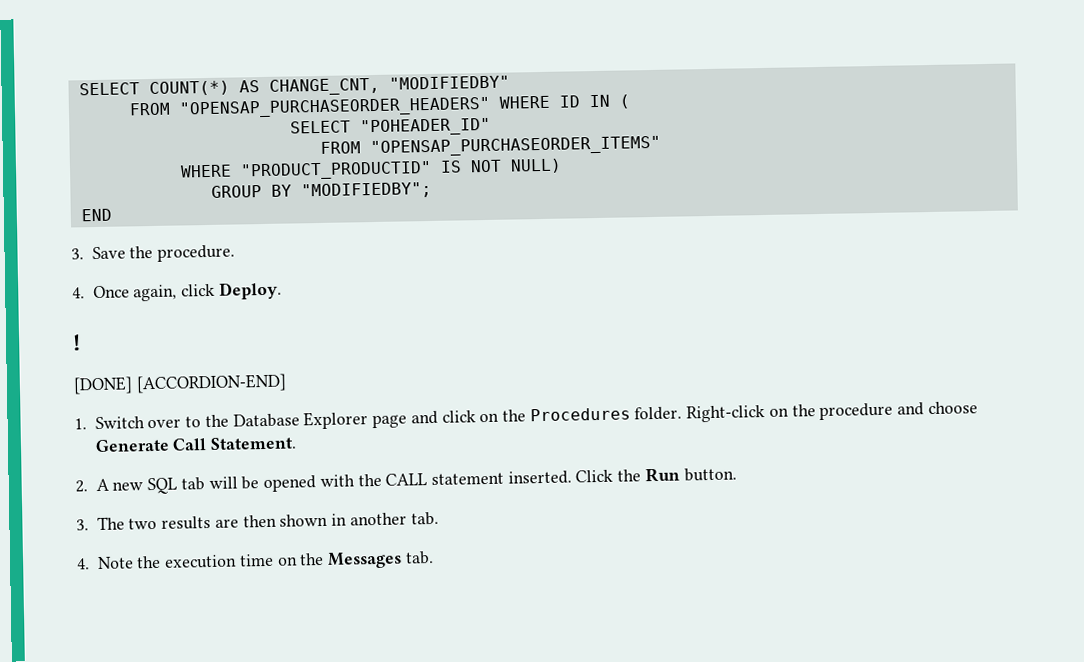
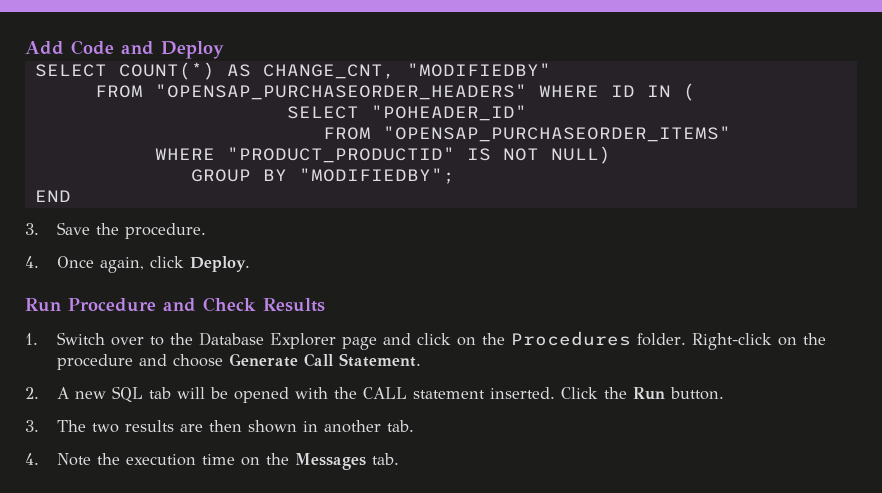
(78, 89) none -> [25,40,224,59] Add Code and Deploy //
[72,334,81,351] [73,373,287,395] ! // [DONE] [ACCORDION-END] -> [25,297,325,312] Run Procedure and Check Results

